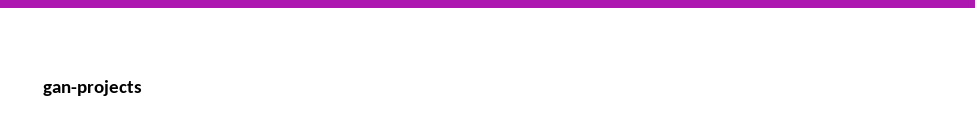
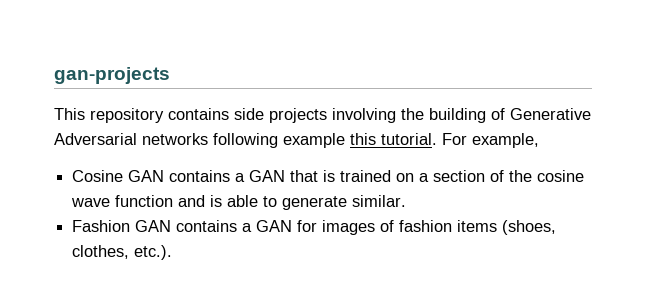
(142, 88) none -> [54,108,591,123] [54,133,539,148] [72,170,585,182] [71,195,407,210] [72,220,557,235] [72,245,173,260] // This repository contains side projects involving the building of Generative Adversarial networks following example this tutorial. For example, // Cosine GAN contains a GAN that is trained on a section of the cosine wave function and is able to generate similar. // Fashion GAN contains a GAN for images of fashion items (shoes, clothes, etc.).

